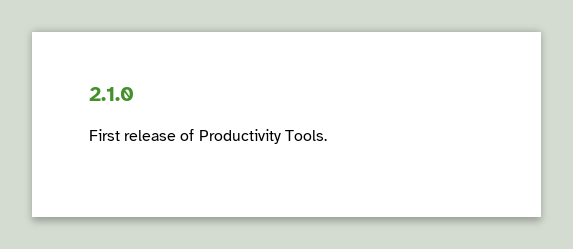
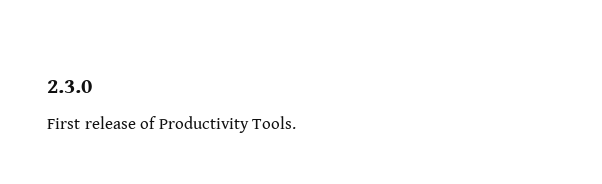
[89,87,134,101] 2.1.0 -> [47,80,92,93] 2.3.0

